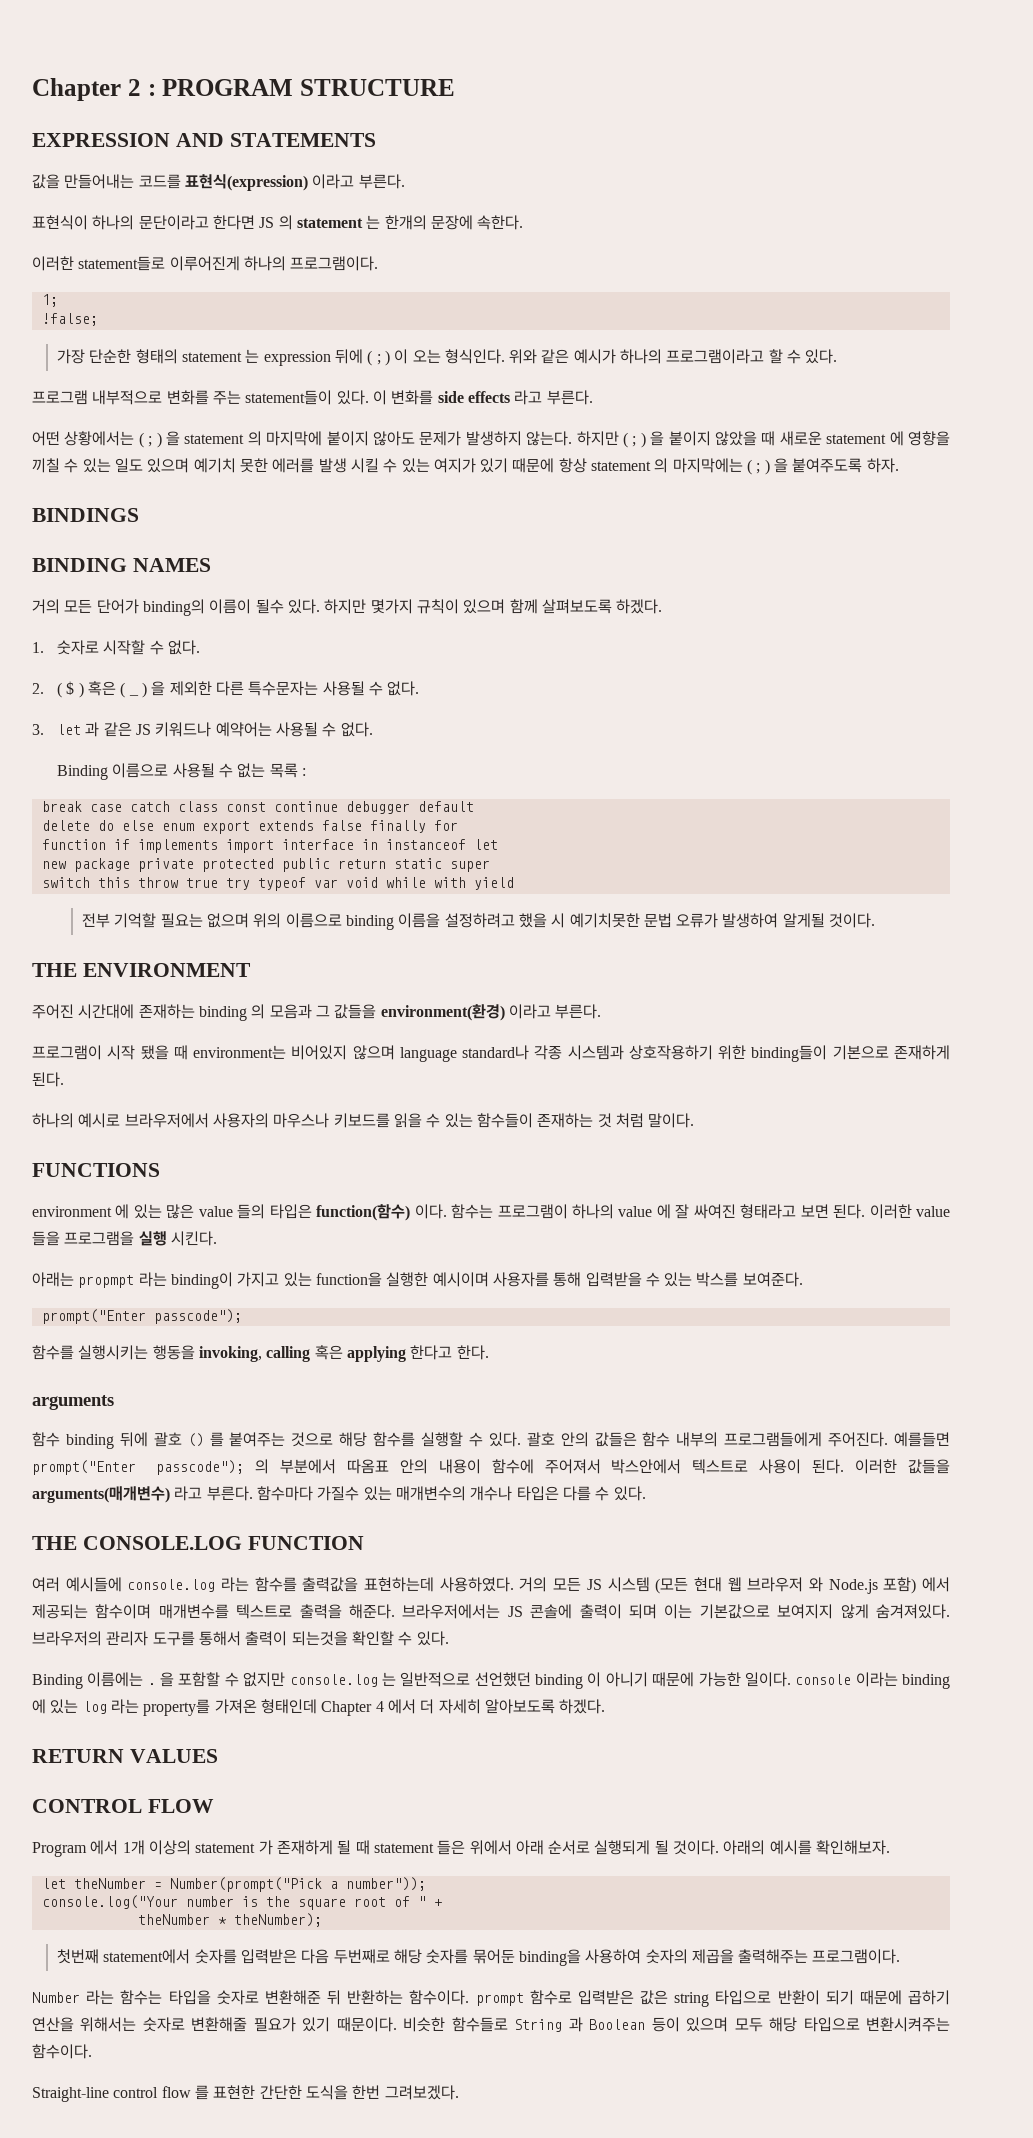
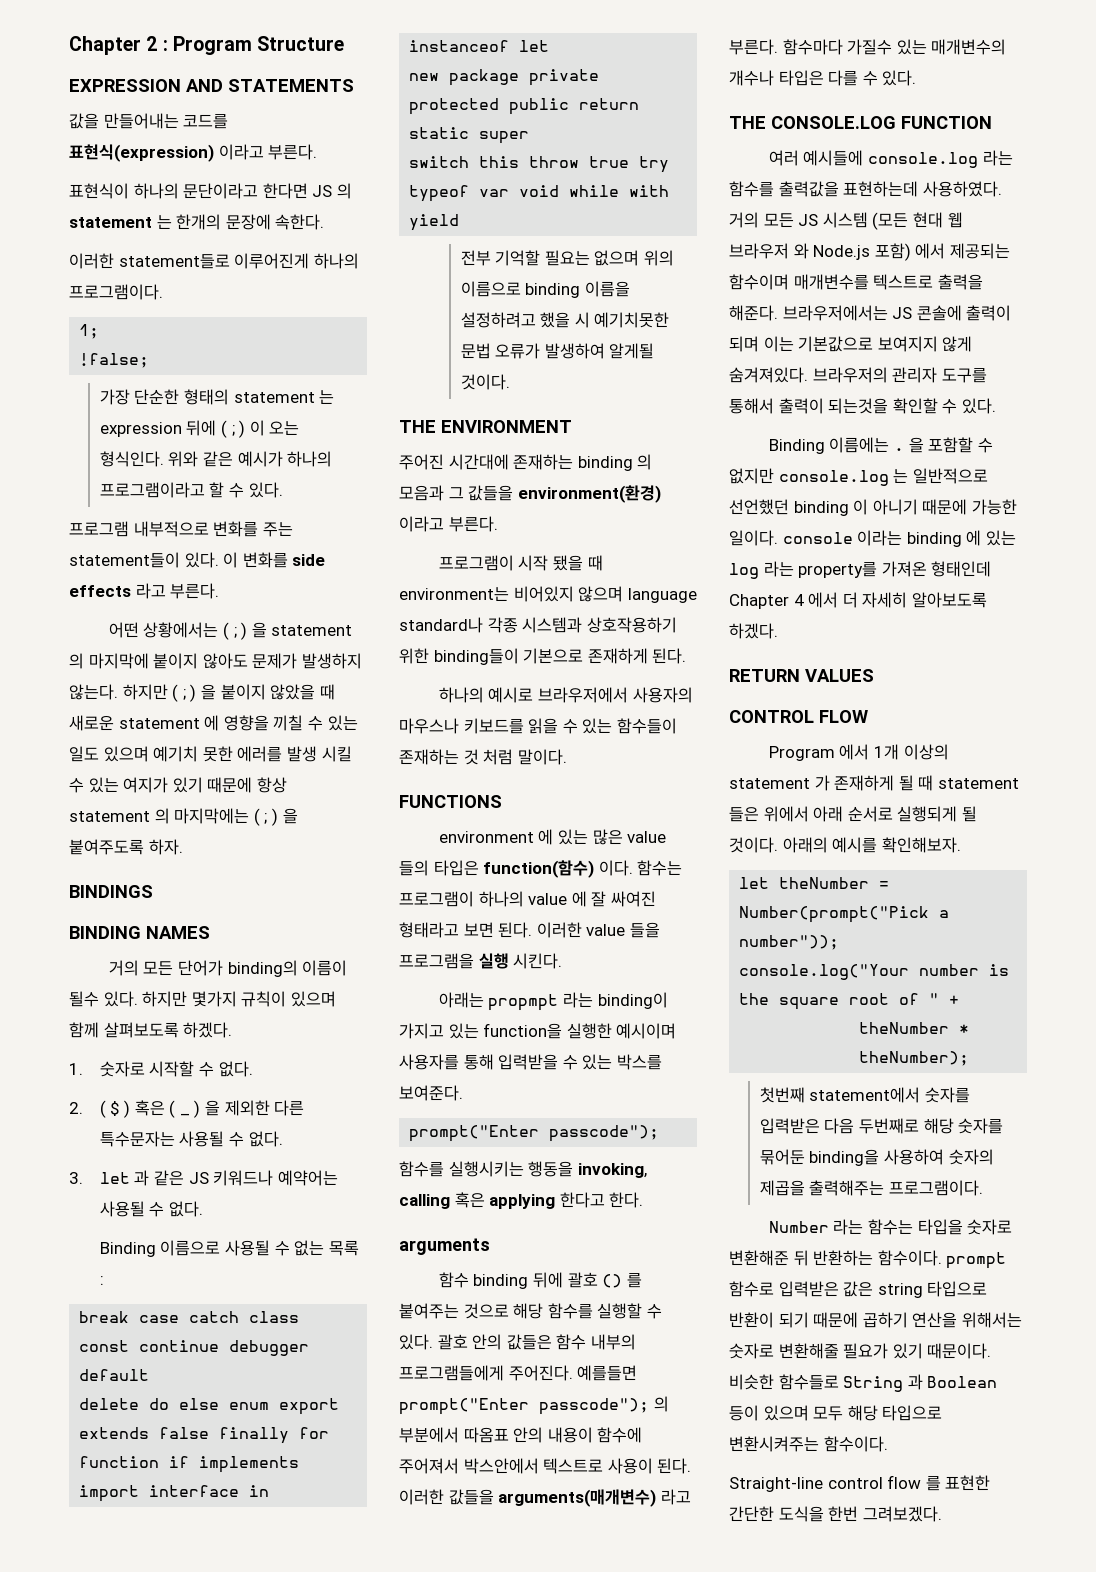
[162,79,455,96] PROGRAM STRUCTURE -> [172,36,345,55] Program Structure

